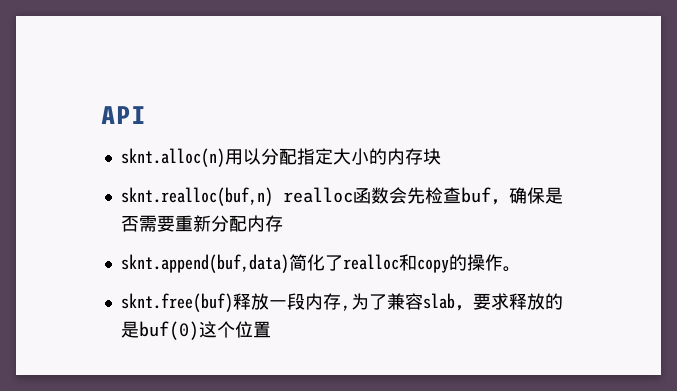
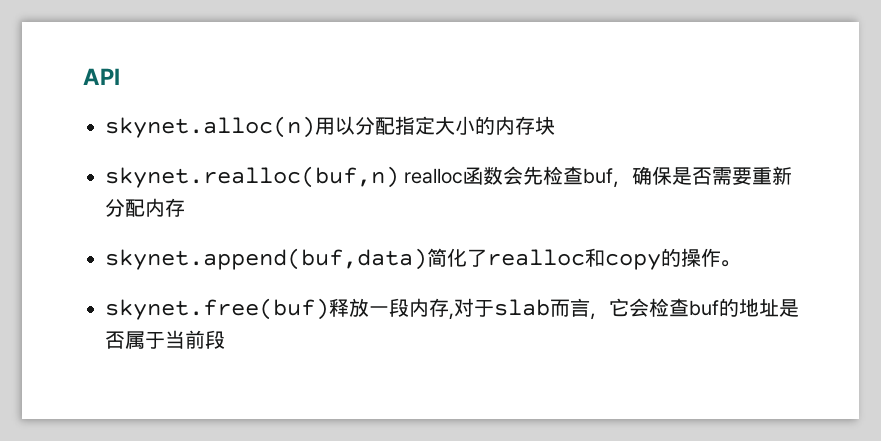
[120,148,225,167] sknt.alloc(n) -> [105,116,315,138] skynet.alloc(n)
[120,187,273,206] sknt.realloc(buf,n) -> [105,166,399,188] skynet.realloc(buf,n)
[120,254,289,273] sknt.append(buf,data) -> [105,248,427,270] skynet.append(buf,data)
[120,293,233,312] sknt.free(buf) -> [105,298,329,320] skynet.free(buf)
[350,293,563,311] [120,321,271,340] 为了兼容slab，要求释放的是buf(0)这个位置 -> [454,298,799,320] [105,330,225,349] 对于slab而言，它会检查buf的地址是否属于当前段

